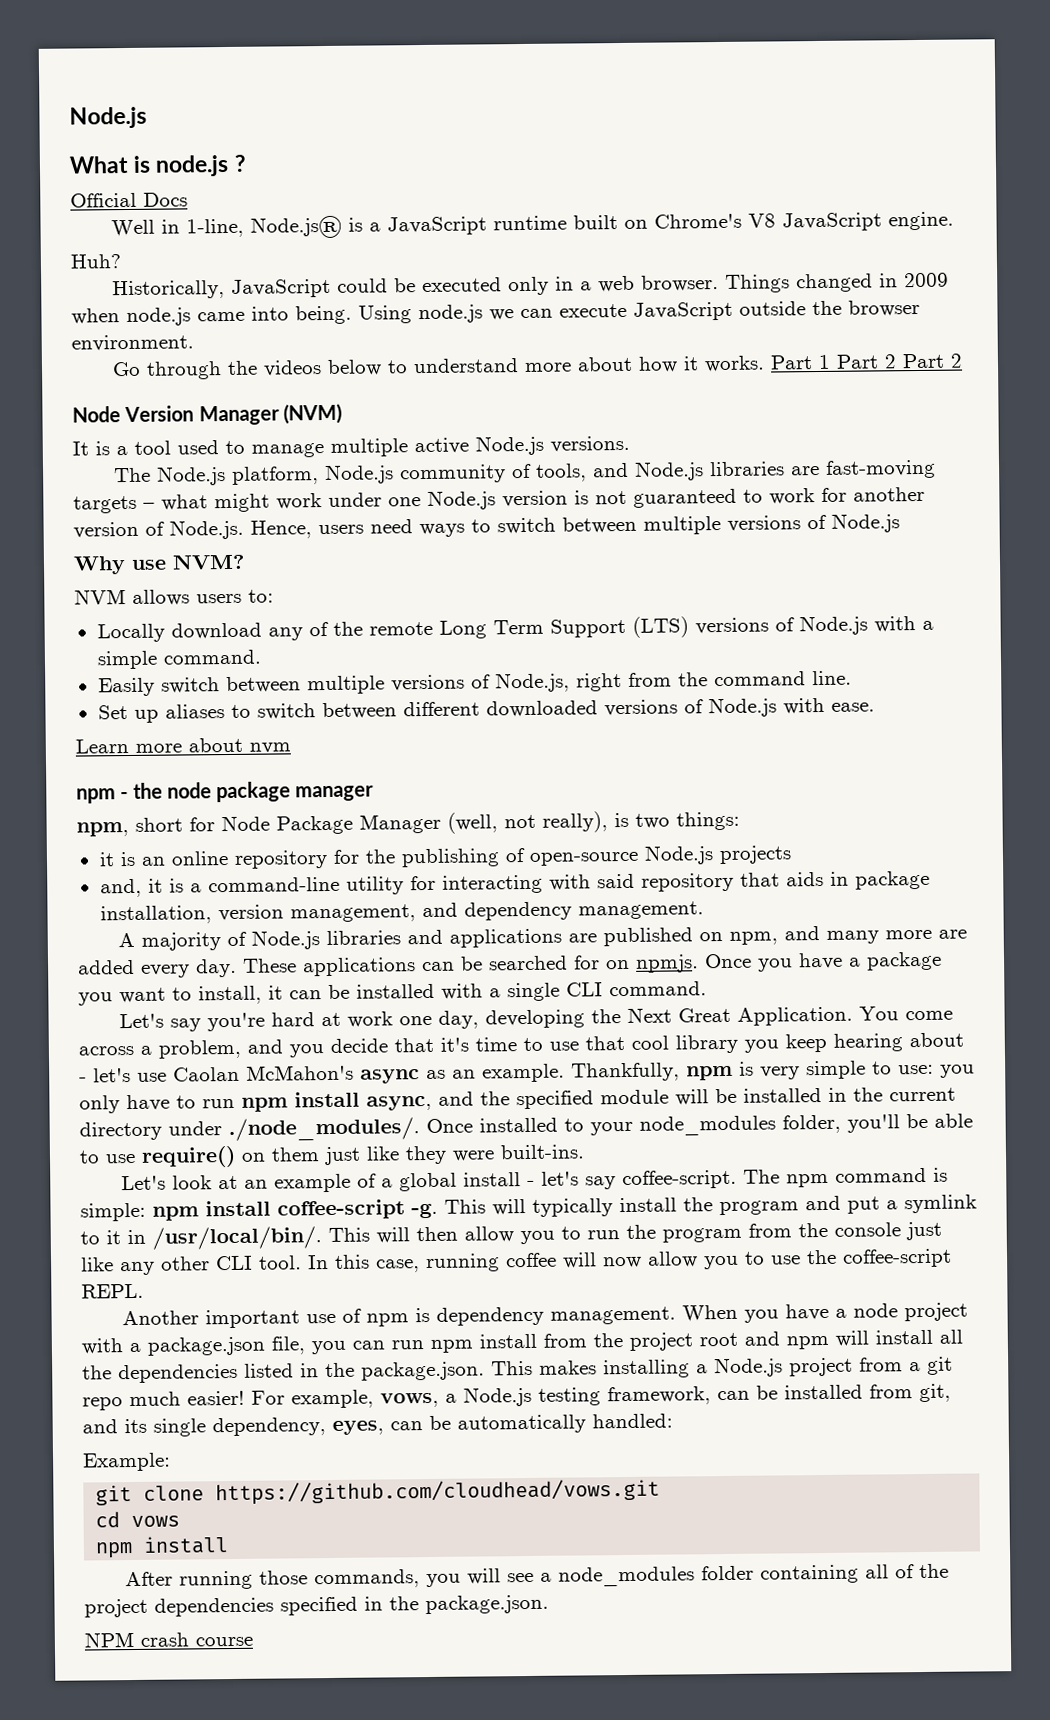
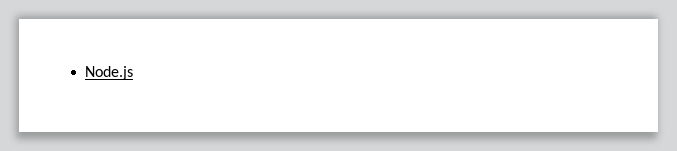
[69,106,147,129] [69,154,247,177] [70,192,188,208] [110,211,954,239] [70,254,121,269] [111,272,949,300] [71,299,920,327] [71,334,194,352] [111,353,963,380] [72,403,342,426] [72,435,630,458] [113,459,936,486] [73,486,925,514] [73,513,900,540] [73,553,245,575] [74,589,274,606] [96,615,934,643] [96,649,261,670] [97,670,852,697] [97,697,875,723] [75,737,291,754] [76,781,375,804] [76,811,740,837] [98,845,792,869] [99,870,930,898] [99,901,704,925] [117,926,967,951] [77,951,942,978] [78,981,707,1006] [118,1006,953,1032] [78,1032,964,1059] [79,1060,975,1084] [79,1087,956,1114] [79,1113,973,1142] [79,1144,585,1168] [120,1167,948,1193] [80,1194,977,1222] [80,1221,942,1250] [81,1248,952,1276] [81,1283,144,1299] [121,1302,968,1329] [81,1329,963,1356] [82,1356,953,1384] [82,1383,951,1411] [82,1413,673,1437] [82,1452,171,1472] [95,1478,661,1506] [95,1511,181,1528] [95,1536,230,1559] [124,1563,949,1590] [84,1594,549,1618] [84,1631,253,1648] Node.js // What is node.js ? // Official Docs // Well in 1-line, Node.js® is a JavaScript runtime built on Chrome's V8 JavaScript engine. // Huh? // Historically, JavaScript could be executed only in a web browser. Things changed in 2009 when node.js came into being. Using node.js we can execute JavaScript outside the browser environment. // Go through the videos below to understand more about how it works. Part 1 Part 2 Part 2 // Node Version Manager (NVM) // It is a tool used to manage multiple active Node.js versions. // The Node.js platform, Node.js community of tools, and Node.js libraries are fast-moving targets – what might work under one Node.js version is not guaranteed to work for another version of Node.js. Hence, users need ways to switch between multiple versions of Node.js // Why use NVM? // NVM allows users to: // Locally download any of the remote Long Term Support (LTS) versions of Node.js with a simple command. // Easily switch between multiple versions of Node.js, right from the command line. // Set up aliases to switch between different downloaded versions of Node.js with ease. // Learn more about nvm // npm - the node package manager // npm, short for Node Package Manager (well, not really), is two things: // it is an online repository for the publishing of open-source Node.js projects // and, it is a command-line utility for interacting with said repository that aids in package installation, version management, and dependency management. // A majority of Node.js libraries and applications are published on npm, and many more are added every day. These applications can be searched for on npmjs. Once you have a package you want to install, it can be installed with a single CLI command. // Let's say you're hard at work one day, developing the Next Great Application. You come across a problem, and you decide that it's time to use that cool library you keep hearing about - let's use Caolan McMahon's async as an example. Thankfully, npm is very simple to use: you only have to run npm install async, and the specified module will be installed in the current directory under ./node_modules/. Once installed to your node_modules folder, you'll be able to use require() on them just like they were built-ins. // Let's look at an example of a global install - let's say coffee-script. The npm command is simple: npm install coffee-script -g. This will typically install the program and put a symlink to it in /usr/local/bin/. This will then allow you to run the program from the console just like any other CLI tool. In this case, running coffee will now allow you to use the coffee-script REPL. // Another important use of npm is dependency management. When you have a node project with a package.json file, you can run npm install from the project root and npm will install all the dependencies listed in the package.json. This makes installing a Node.js project from a git repo much easier! For example, vows, a Node.js testing framework, can be installed from git, and its single dependency, eyes, can be automatically handled: // Example: // git clone https://github.com/cloudhead/vows.git // cd vows // npm install // After running those commands, you will see a node_modules folder containing all of the project dependencies specified in the package.json. // NPM crash course -> [85,66,134,80] Node.js

